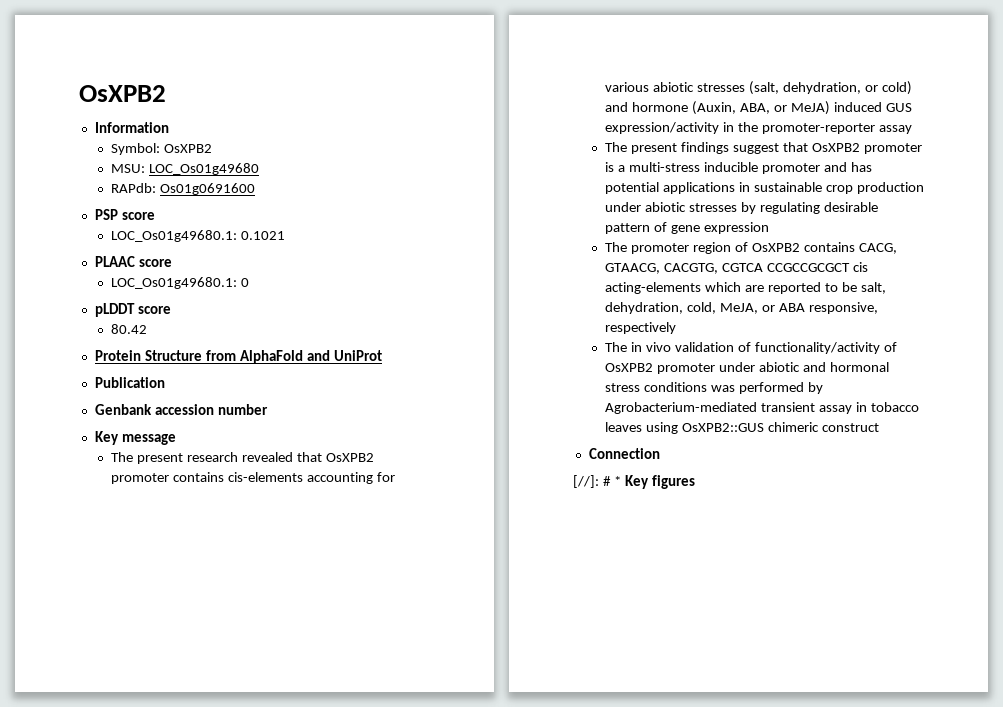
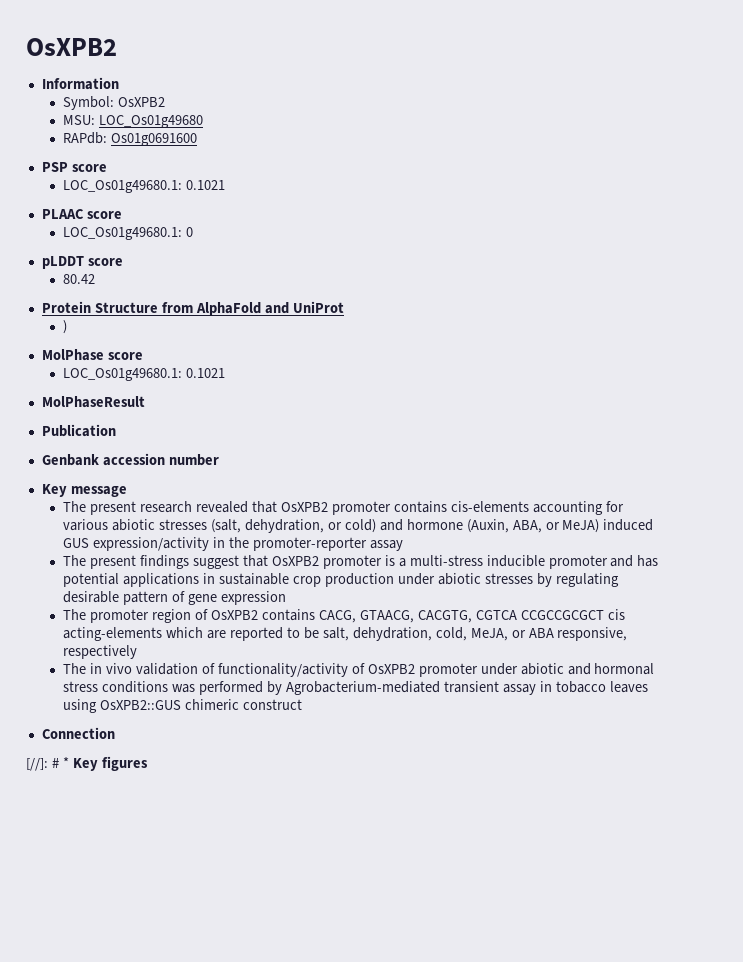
(382, 355) none -> [63,320,68,334] [41,349,143,361] [63,368,226,381] [41,396,145,408] // ) // MolPhase score // LOC_Os01g49680.1: 0.1021 // MolPhaseResult

